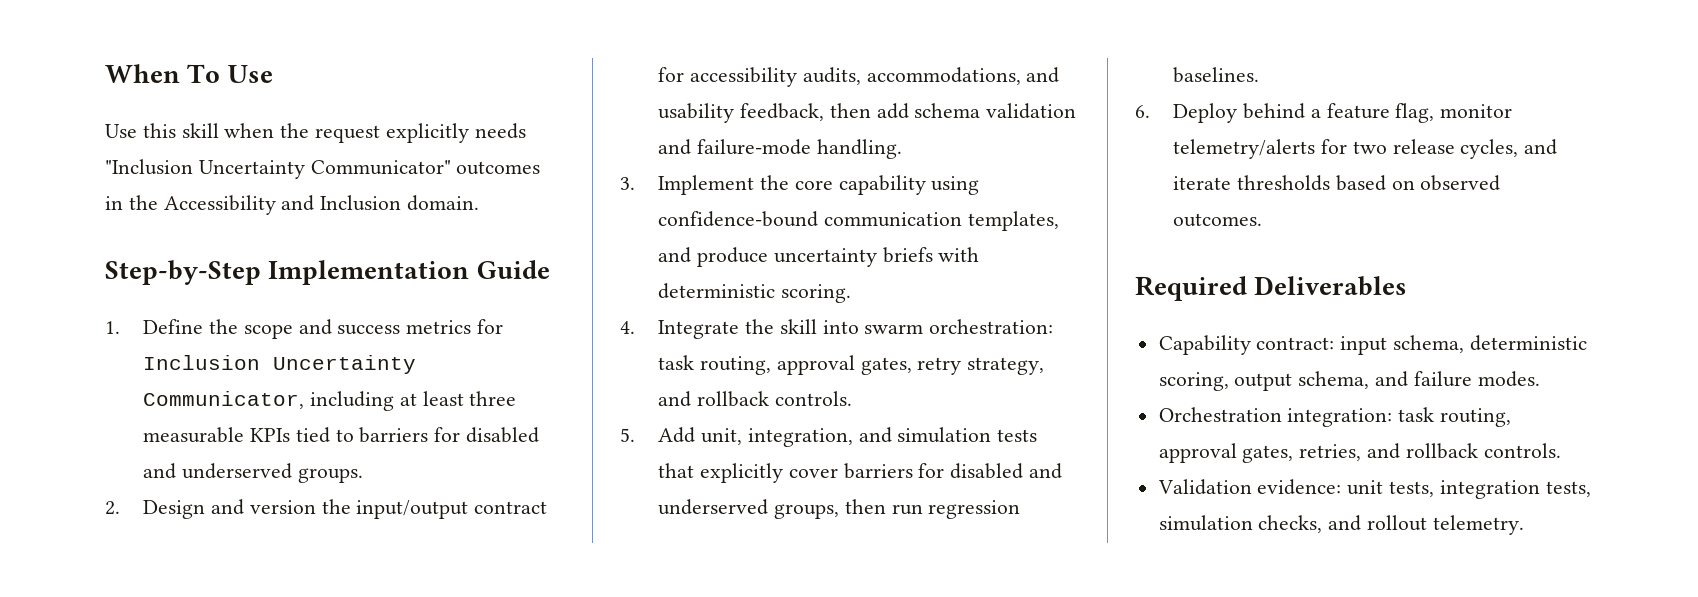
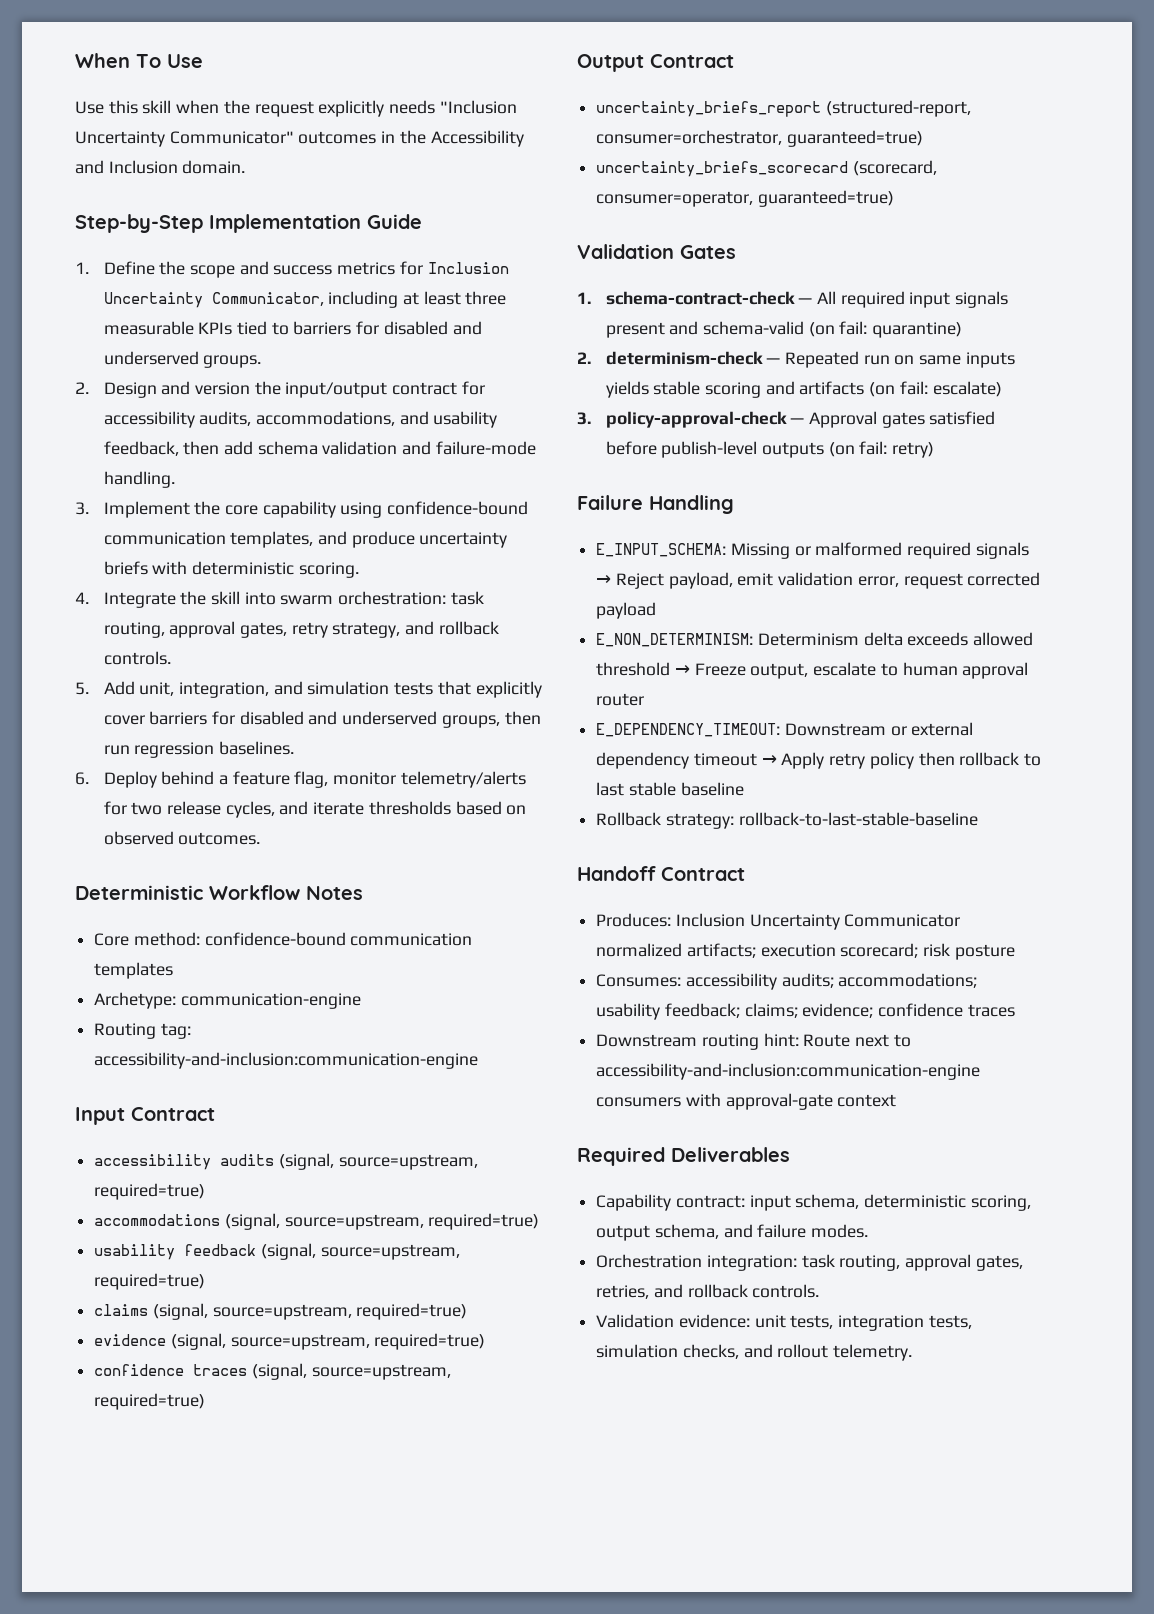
(1263, 220) none -> [75,885,363,900] [94,932,473,946] [94,962,174,979] [94,992,361,1009] [94,1023,191,1039] [94,1052,479,1069] [75,1107,215,1125] [94,1153,478,1170] [94,1183,206,1200] [94,1213,540,1230] [94,1243,460,1260] [94,1273,206,1290] [94,1303,468,1320] [94,1333,486,1350] [94,1363,451,1380] [94,1393,206,1410] [577,54,734,72] [596,100,971,117] [596,130,923,147] [596,160,937,177] [596,190,894,207] [577,244,736,259] [577,291,1009,308] [605,321,963,338] [577,351,1015,368] [605,381,1002,398] [577,411,996,428] [605,441,935,458] [577,495,734,514] [596,542,1029,559] [596,572,1041,589] [596,602,657,619] [596,632,1034,647] [596,662,1029,679] [596,693,645,706] [596,722,974,737] [596,752,1042,769] [596,782,744,796] [596,812,978,829] [577,866,745,881] [596,913,961,930] [596,943,1015,960] [596,973,978,990] [596,1003,1015,1020] [596,1033,911,1050] [596,1063,981,1080] [596,1093,897,1110] // Deterministic Workflow Notes // Core method: confidence-bound communication templates // Archetype: communication-engine // Routing tag: accessibility-and-inclusion:communication-engine // Input Contract // accessibility audits (signal, source=upstream, required=true) // accommodations (signal, source=upstream, required=true) // usability feedback (signal, source=upstream, required=true) // claims (signal, source=upstream, required=true) // evidence (signal, source=upstream, required=true) // confidence traces (signal, source=upstream, required=true) // Output Contract // uncertainty_briefs_report (structured-report, consumer=orchestrator, guaranteed=true) // uncertainty_briefs_scorecard (scorecard, consumer=operator, guaranteed=true) // Validation Gates // 1. schema-contract-check — All required input signals present and schema-valid (on fail: quarantine) // 2. determinism-check — Repeated run on same inputs yields stable scoring and artifacts (on fail: escalate) // 3. policy-approval-check — Approval gates satisfied before publish-level outputs (on fail: retry) // Failure Handling // E_INPUT_SCHEMA: Missing or malformed required signals → Reject payload, emit validation error, request corrected payload // E_NON_DETERMINISM: Determinism delta exceeds allowed threshold → Freeze output, escalate to human approval router // E_DEPENDENCY_TIMEOUT: Downstream or external dependency timeout → Apply retry policy then rollback to last stable baseline // Rollback strategy: rollback-to-last-stable-baseline // Handoff Contract // Produces: Inclusion Uncertainty Communicator normalized artifacts; execution scorecard; risk posture // Consumes: accessibility audits; accommodations; usability feedback; claims; evidence; confidence traces // Downstream routing hint: Route next to accessibility-and-inclusion:communication-engine consumers with approval-gate context

